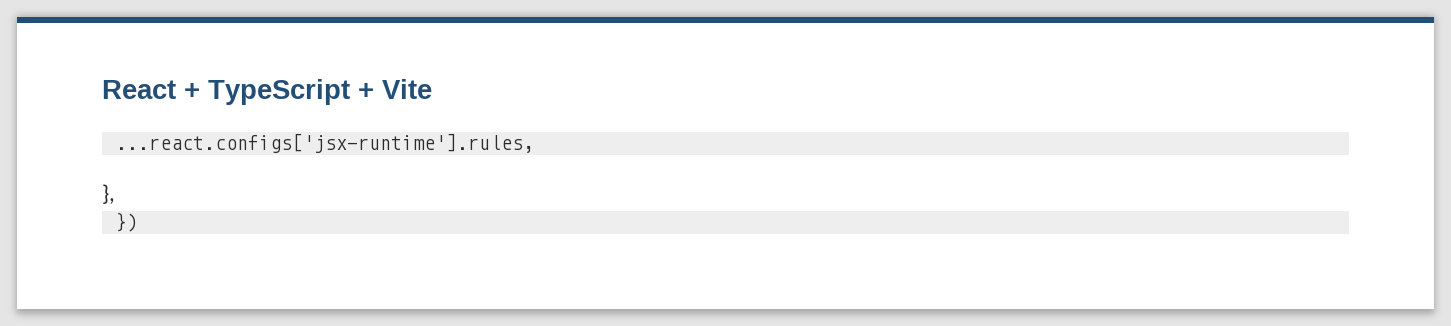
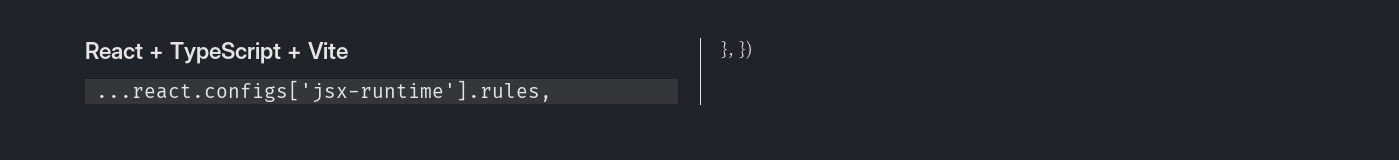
(115, 194) // -> (734, 50) none

